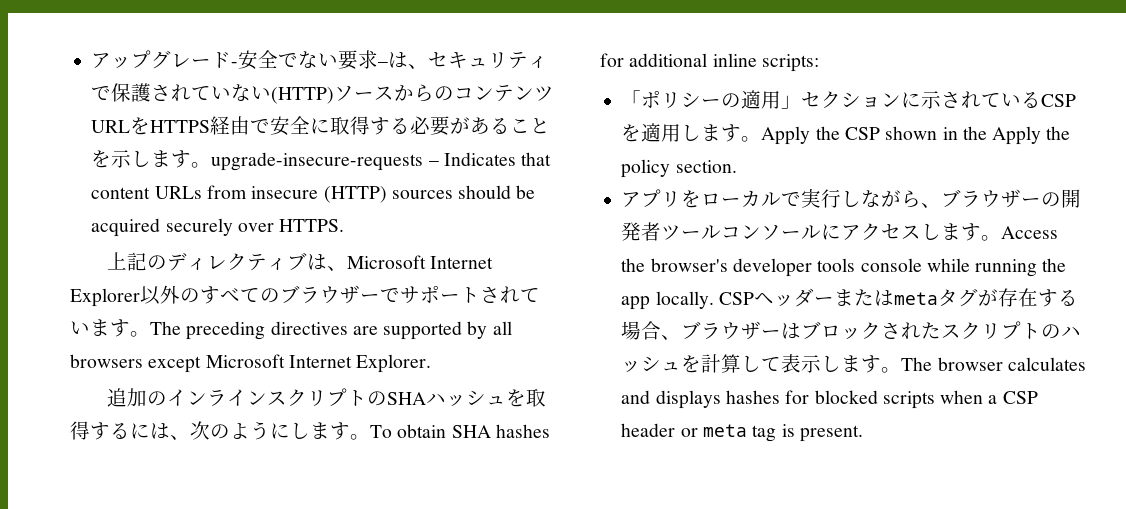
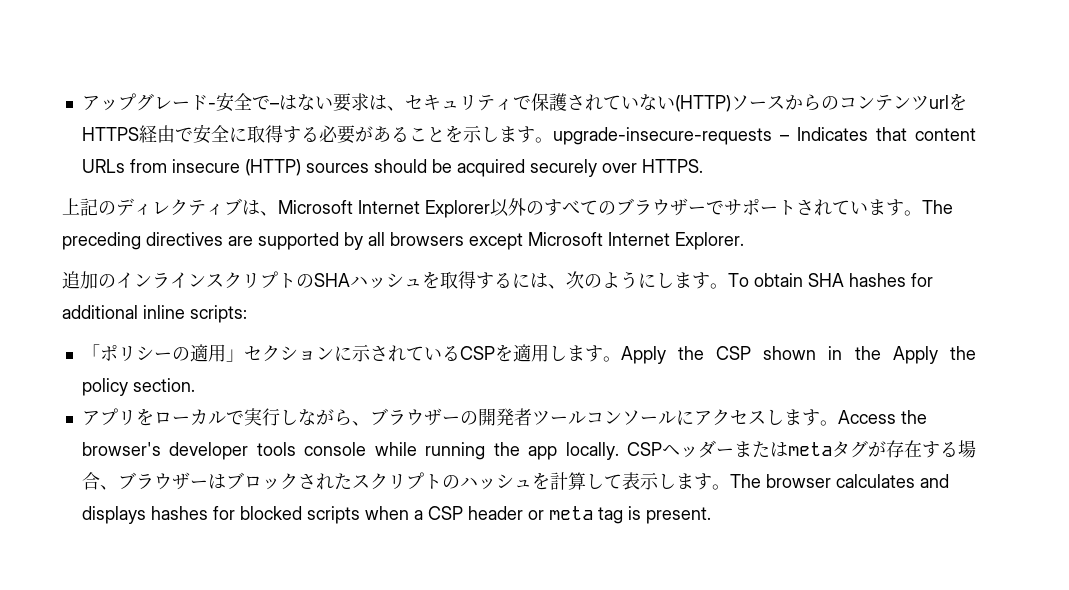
(299, 60) none -> [269,95,297,110] –は
[378,62,389,67] – -> (369, 102) none
[91,120,131,133] URL -> [928,95,949,109] url

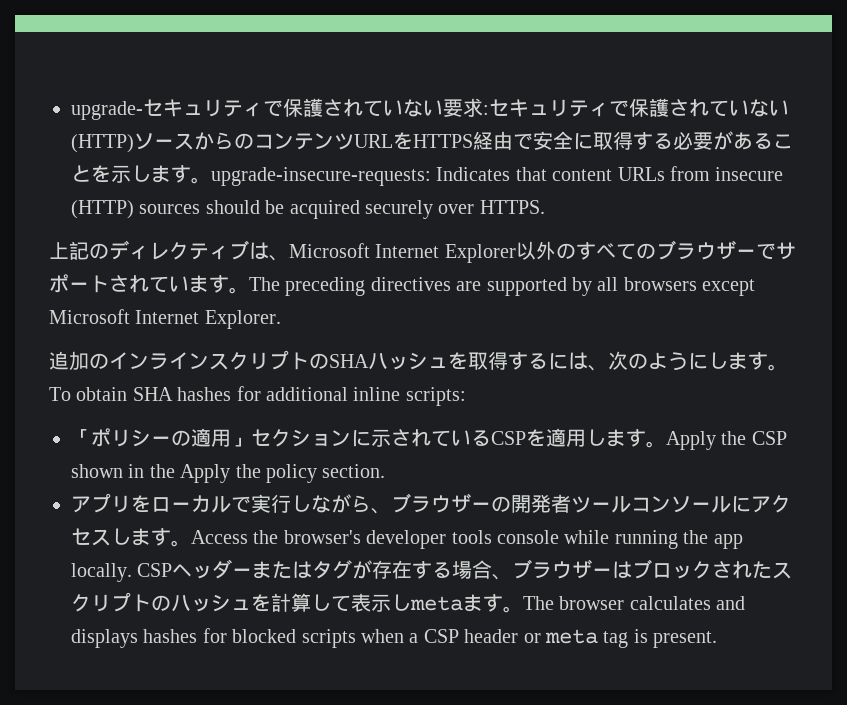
[81,92,297,112] アップグレード-安全で–は -> [71,98,403,120] upgrade-セキュリティで保護されてい
[368,95,405,111] は、 -> [483,105,489,115] :
[928,95,949,109] url -> [354,134,393,148] URL
[552,127,789,145] upgrade-insecure-requests – -> [211,167,431,186] upgrade-insecure-requests:
[788,442,833,456] meta -> (313, 570) none
(676, 481) none -> [410,596,463,611] meta

